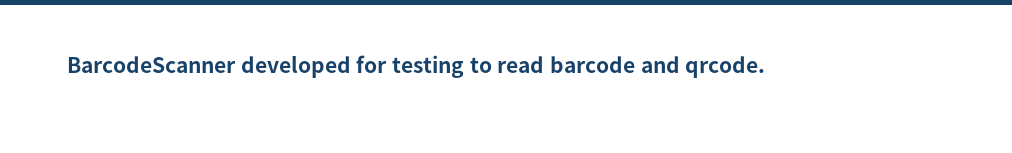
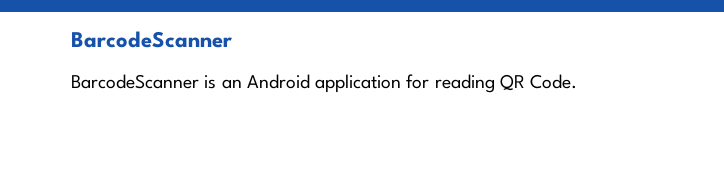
[67,55,766,78] BarcodeScanner developed for testing to read barcode and qrcode. -> [71,31,232,48] [71,74,578,93] BarcodeScanner // BarcodeScanner is an Android application for reading QR Code.

